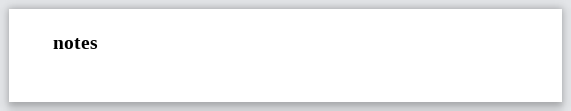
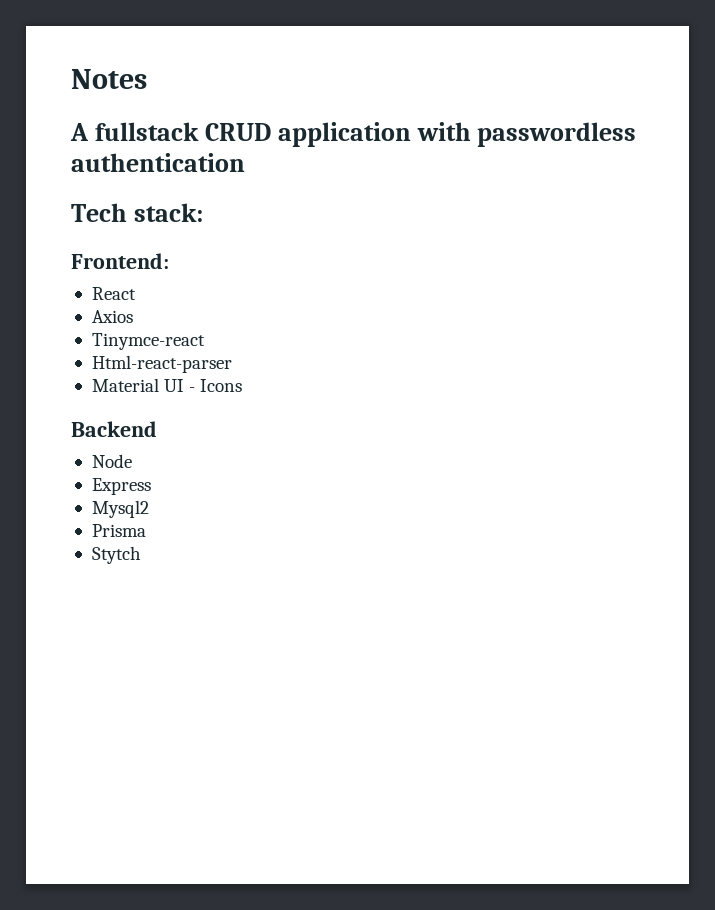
[53,38,98,49] notes -> [71,69,147,89] [70,122,637,147] [71,153,245,172] [71,203,203,222] [71,253,169,269] [91,287,136,300] [91,310,133,323] [91,333,205,350] [91,355,232,373] [91,378,243,392] [71,421,157,437] [91,454,132,468] [91,478,151,495] [91,500,149,518] [91,524,146,537] [91,546,141,564] Notes // A fullstack CRUD application with passwordless authentication // Tech stack: // Frontend: // React // Axios // Tinymce-react // Html-react-parser // Material UI - Icons // Backend // Node // Express // Mysql2 // Prisma // Stytch

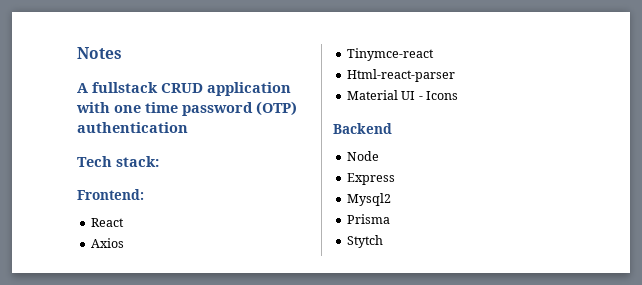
[477,122,637,147] passwordless -> [114,101,297,116] one time password (OTP)

